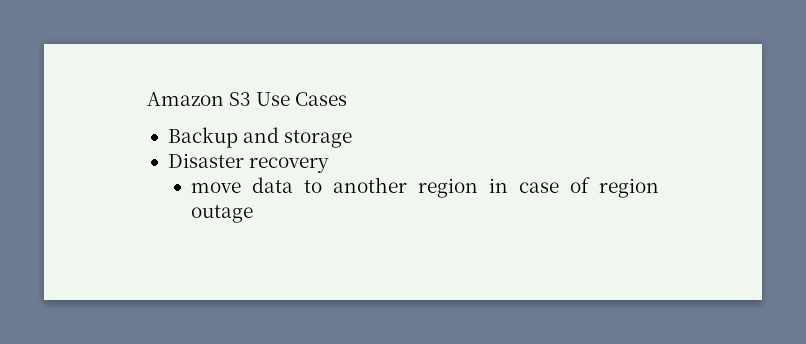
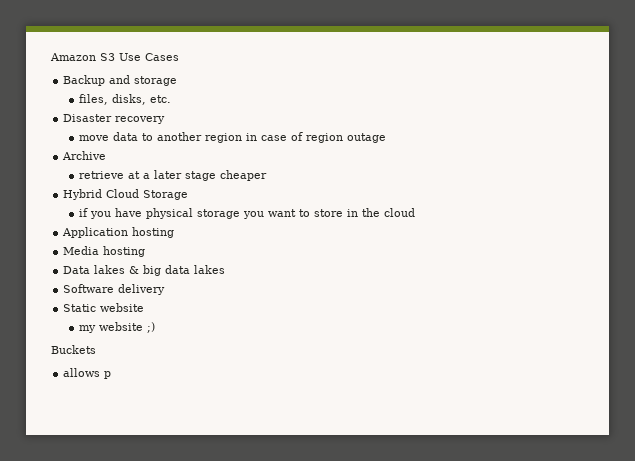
(353, 139) none -> [78,94,171,105] // files, disks, etc.
(254, 214) none -> [62,151,107,160] [78,170,267,181] [63,189,189,200] [78,208,415,219] [62,227,175,238] [63,246,146,257] [63,265,226,276] [63,284,166,295] [63,303,145,312] [78,322,155,333] [51,345,96,354] [63,368,112,379] // Archive // retrieve at a later stage cheaper // Hybrid Cloud Storage // if you have physical storage you want to store in the cloud // Application hosting // Media hosting // Data lakes & big data lakes // Software delivery // Static website // my website ;) // Buckets // allows p

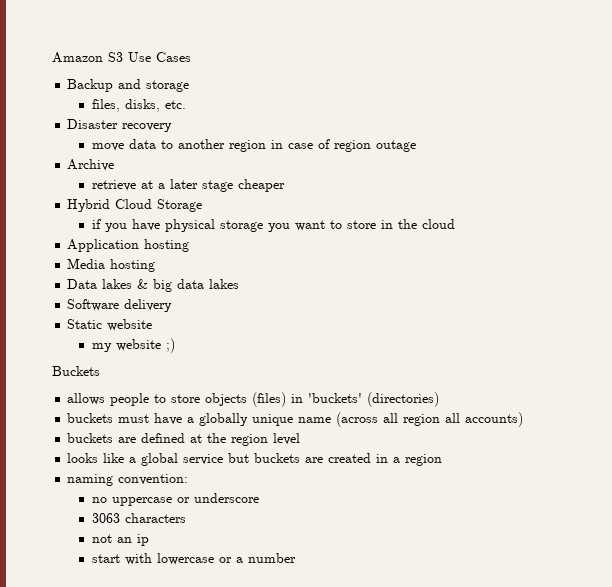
[104,371,112,379] p -> [110,392,440,407] [67,412,524,427] [67,433,301,446] [67,453,443,466] [67,474,189,486] [91,493,259,506] [91,513,186,523] [91,534,149,546] [91,553,296,565] people to store objects (files) in 'buckets' (directories) // buckets must have a globally unique name (across all region all accounts) // buckets are defined at the region level // looks like a global service but buckets are created in a region // naming convention: // no uppercase or underscore // 3063 characters // not an ip // start with lowercase or a number

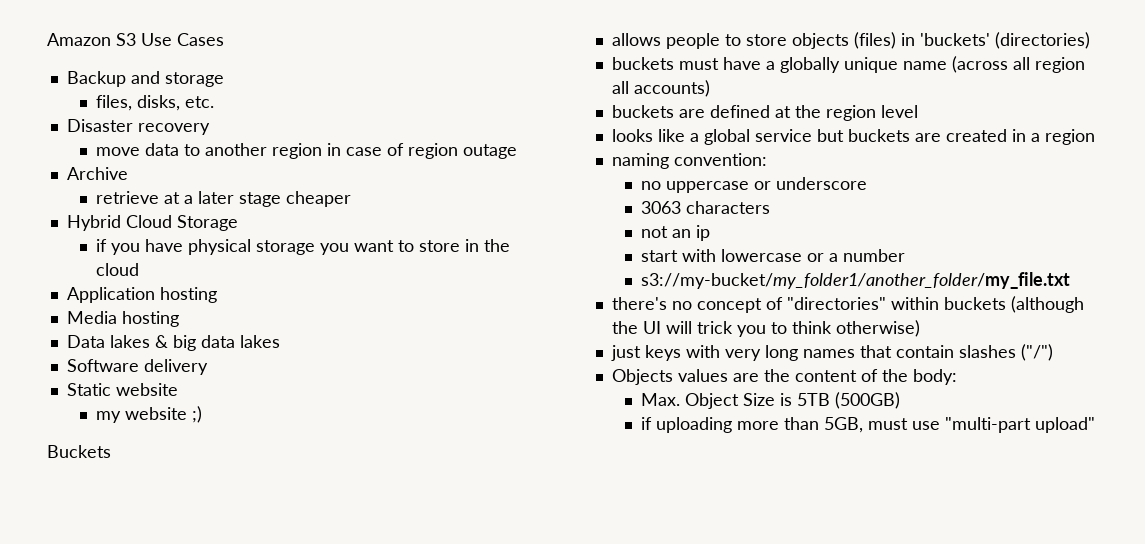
(296, 558) none -> [640,272,1070,289] [611,296,1084,313] [611,320,920,337] [610,344,1053,361] [611,369,957,385] [640,392,900,409] [640,417,1095,433] // s3://my-bucket/my_folder1/another_folder/my_file.txt // there's no concept of "directories" within buckets (although the UI will trick you to think otherwise) // just keys with very long names that contain slashes ("/") // Objects values are the content of the body: // Max. Object Size is 5TB (500GB) // if uploading more than 5GB, must use "multi-part upload"

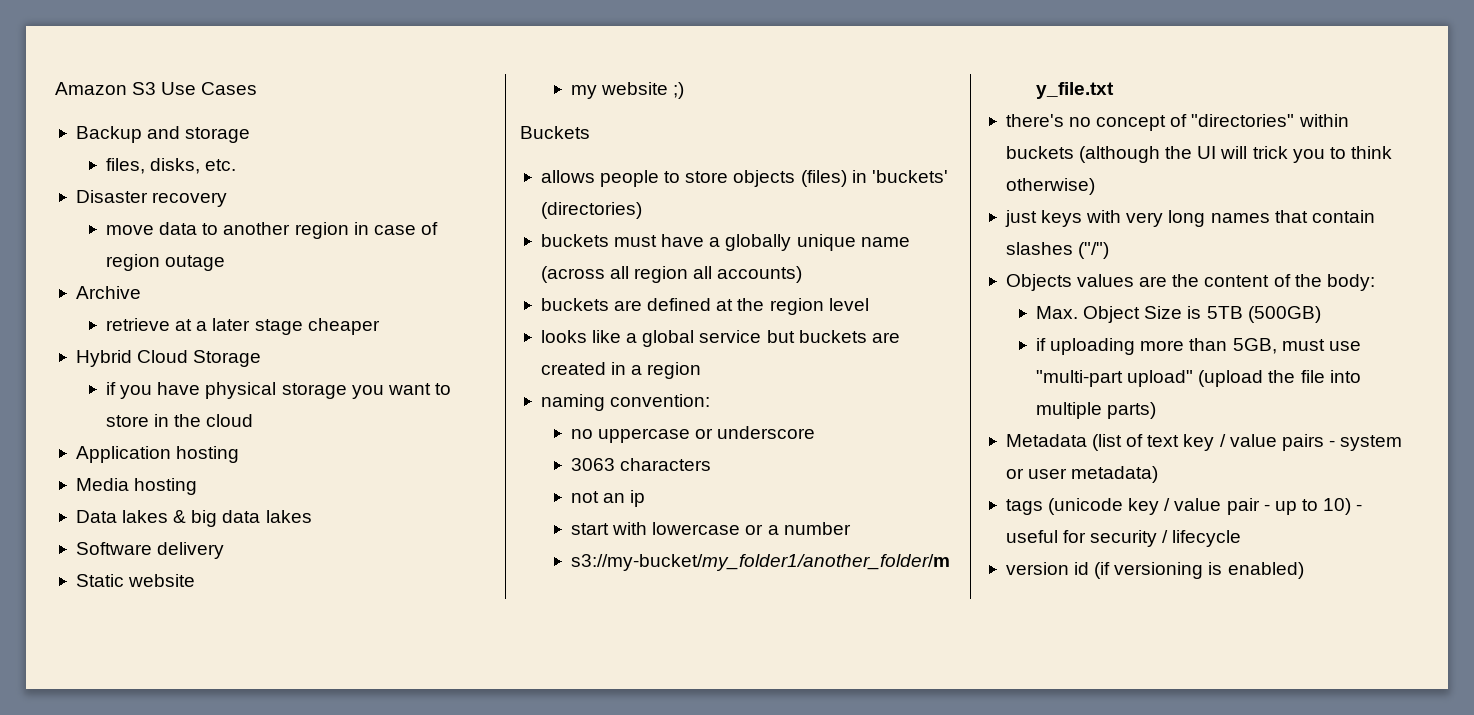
(1095, 425) none -> [1198,370,1361,387] [1036,402,1157,419] [1005,434,1403,451] [1005,466,1159,483] [1005,498,1363,515] [1005,530,1242,547] [1005,562,1304,579] (upload the file into multiple parts) // Metadata (list of text key / value pairs - system or user metadata) // tags (unicode key / value pair - up to 10) - useful for security / lifecycle // version id (if versioning is enabled)

